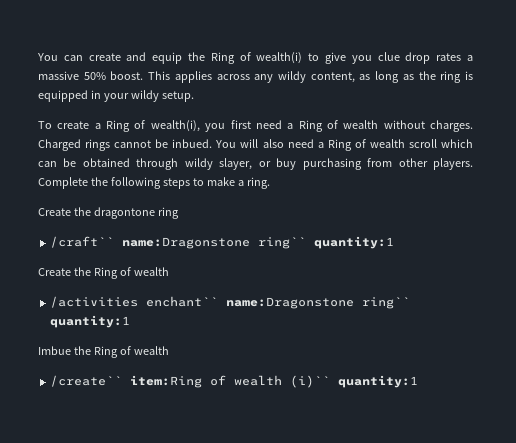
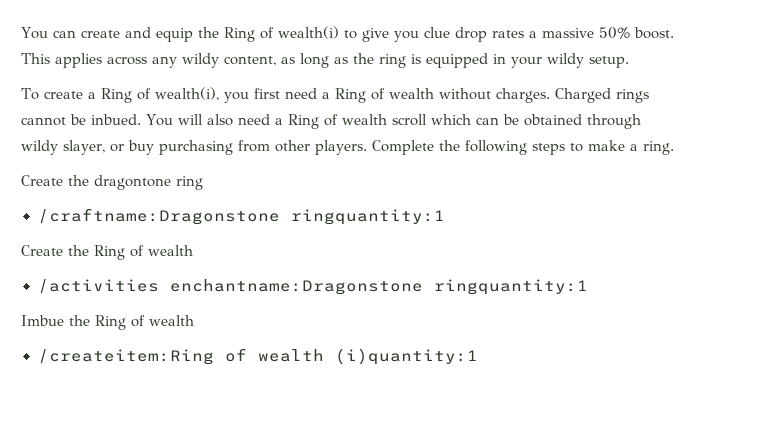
[50,236,395,249] /craft`` name:Dragonstone ring`` quantity:1 -> [37,208,445,225] /craftname:Dragonstone ringquantity:1
[146,296,411,309] [50,315,131,328] enchant`` name:Dragonstone ring`` quantity:1 -> [169,279,588,295] enchantname:Dragonstone ringquantity:1
[50,375,419,388] /create`` item:Ring of wealth (i)`` quantity:1 -> [37,348,478,365] /createitem:Ring of wealth (i)quantity:1

